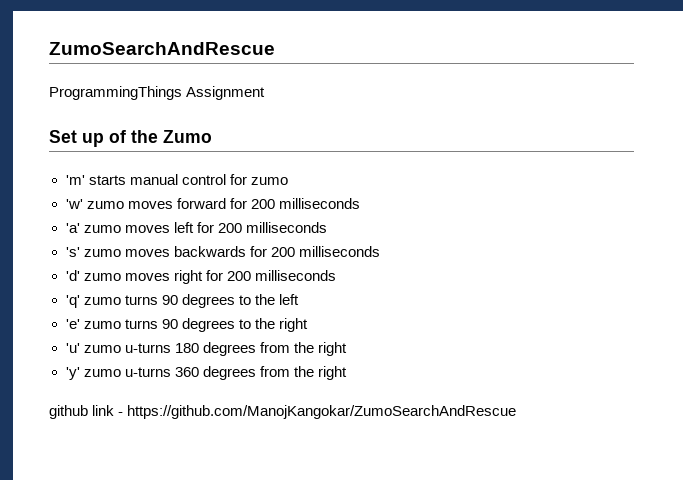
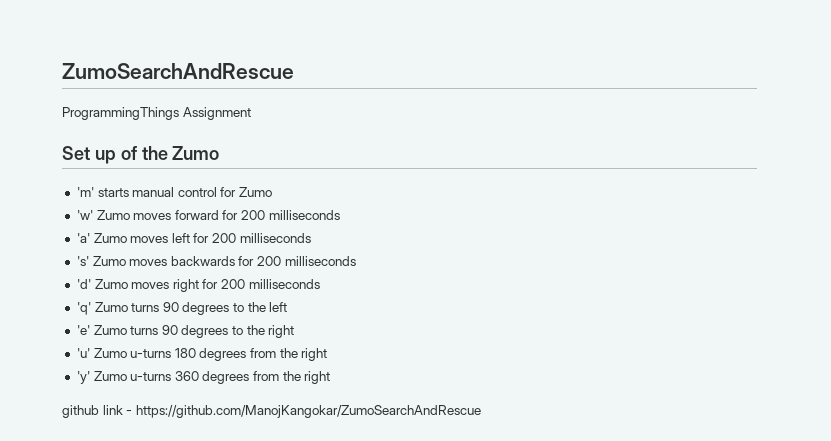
[250,177,288,185] zumo -> [239,187,273,197] Zumo
[86,201,124,209] zumo -> [96,210,130,220] Zumo
[83,225,121,233] zumo -> [93,233,127,243] Zumo
[83,249,121,257] zumo -> [92,256,126,266] Zumo
[83,273,121,281] zumo -> [94,279,128,289] Zumo
[83,297,121,305] zumo -> [94,302,128,312] Zumo
[83,321,121,329] zumo -> [93,325,127,335] Zumo
[83,345,121,353] zumo -> [93,348,127,358] Zumo
[83,369,121,377] zumo -> [93,371,127,381] Zumo

